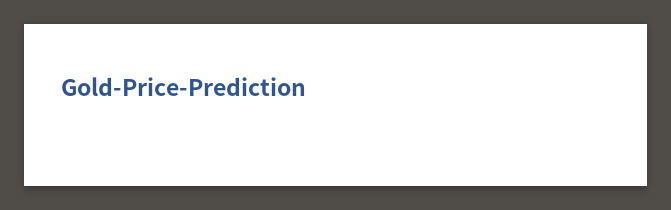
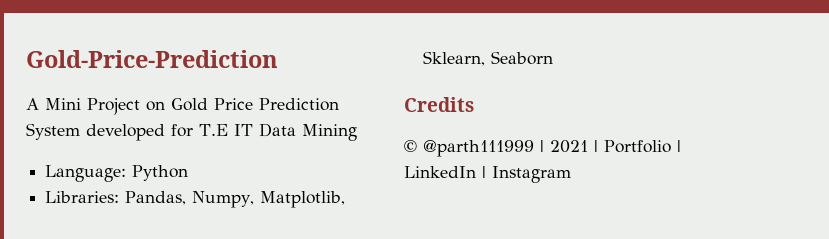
(306, 86) none -> [26,98,339,115] [26,123,357,141] [45,165,189,182] [45,191,346,208] [423,51,554,66] [404,97,474,112] [404,140,681,157] [404,166,571,183] // A Mini Project on Gold Price Prediction System developed for T.E IT Data Mining // Language: Python // Libraries: Pandas, Numpy, Matplotlib, Sklearn, Seaborn // Credits // © @parth111999 | 2021 | Portfolio | LinkedIn | Instagram

